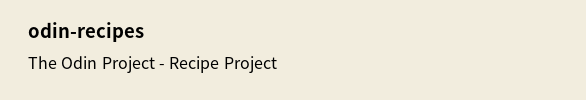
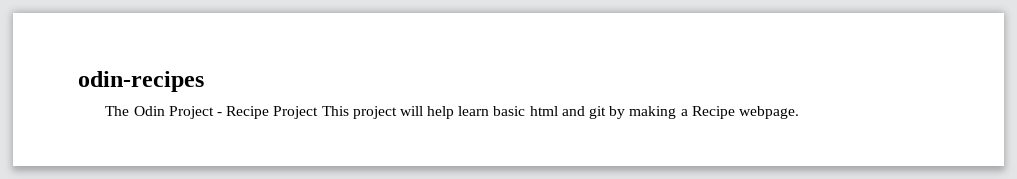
(277, 64) none -> [321,106,799,119] This project will help learn basic html and git by making a Recipe webpage.

